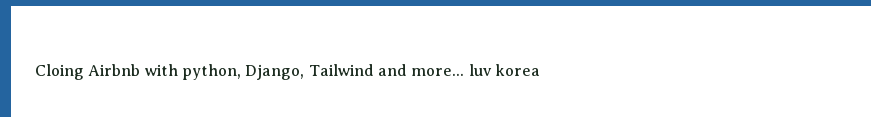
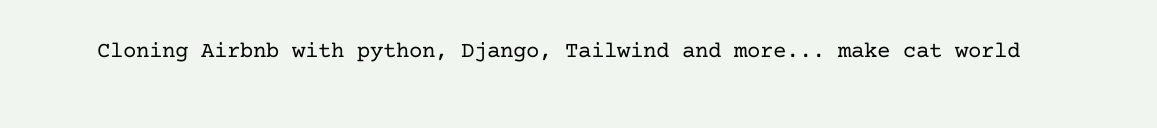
[35,64,84,80] Cloing -> [97,42,188,62] Cloning
[468,64,540,76] luv korea -> [837,42,1020,58] make cat world

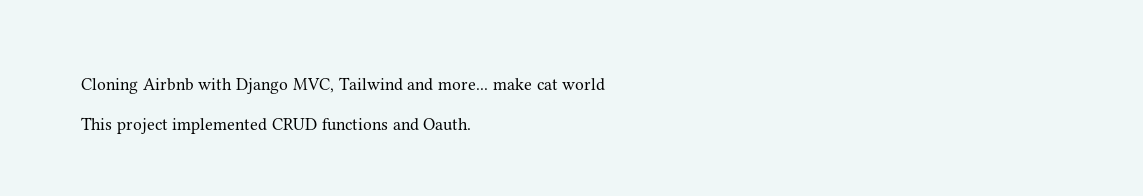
[357,42,552,62] python, Django, -> [236,78,334,94] Django MVC,
(1020, 50) none -> [81,117,472,134] // This project implemented CRUD functions and Oauth.

